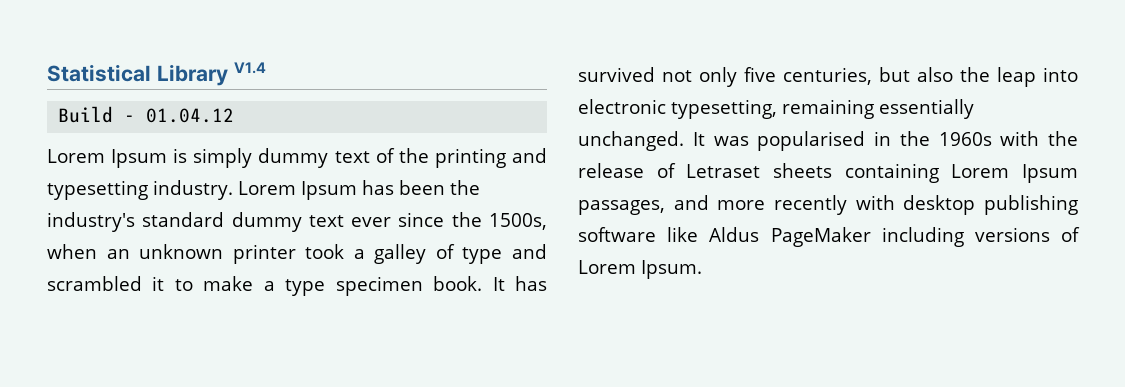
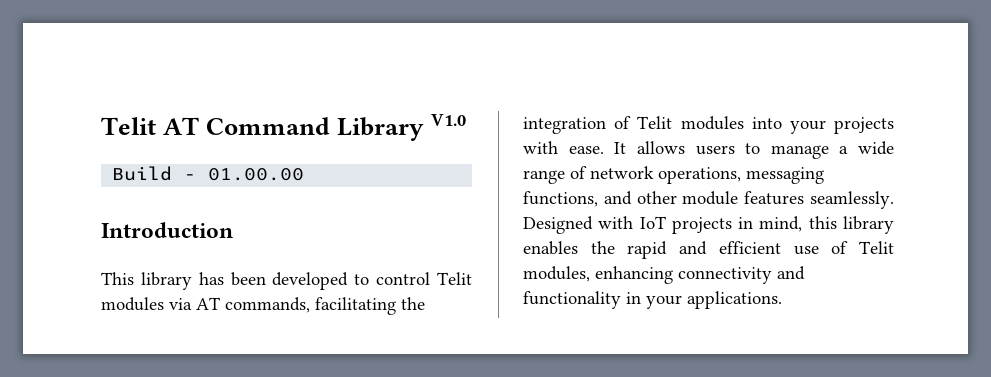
[47,62,266,86] [58,106,235,123] [47,148,547,168] [47,180,480,200] [47,212,548,232] [47,244,547,264] [47,276,548,296] [578,67,1078,87] [578,99,974,119] [578,131,1078,151] [578,163,1078,183] [578,195,1078,215] [578,227,1080,247] [578,260,702,279] Statistical Library V1.4 // Build - 01.04.12 // Lorem Ipsum is simply dummy text of the printing and typesetting industry. Lorem Ipsum has been the industry's standard dummy text ever since the 1500s, when an unknown printer took a galley of type and scrambled it to make a type specimen book. It has survived not only five centuries, but also the leap into electronic typesetting, remaining essentially unchanged. It was popularised in the 1960s with the release of Letraset sheets containing Lorem Ipsum passages, and more recently with desktop publishing software like Aldus PageMaker including versions of Lorem Ipsum. -> [101,114,467,141] [112,166,305,181] [101,222,233,238] [101,272,472,290] [101,297,425,315] [523,116,894,134] [523,141,894,159] [523,166,824,184] [523,191,894,209] [523,216,894,234] [523,241,894,259] [523,266,805,284] [523,291,782,309] Telit AT Command Library V1.0 // Build - 01.00.00 // Introduction // This library has been developed to control Telit modules via AT commands, facilitating the integration of Telit modules into your projects with ease. It allows users to manage a wide range of network operations, messaging functions, and other module features seamlessly. Designed with IoT projects in mind, this library enables the rapid and efficient use of Telit modules, enhancing connectivity and functionality in your applications.

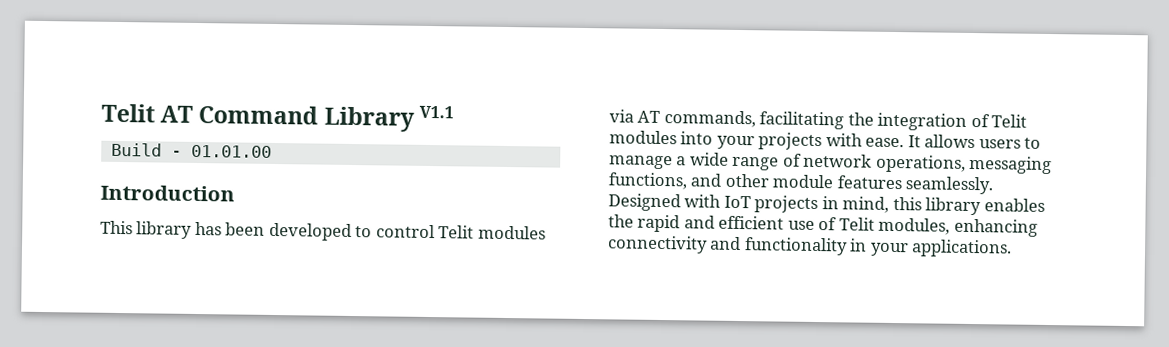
[431,114,467,126] V1.0 -> [418,105,454,119] V1.1
[208,168,305,181] 01.00.00 -> [190,144,272,158] 01.01.00

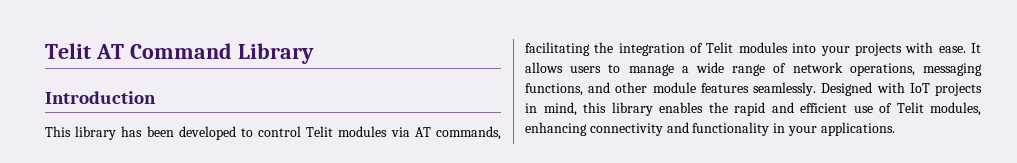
[418,105,454,119] [110,142,272,158] V1.1 // Build - 01.01.00 -> (314, 53) none

